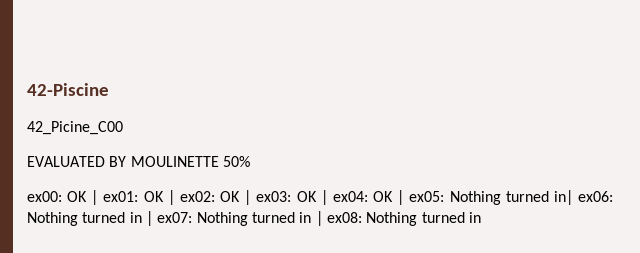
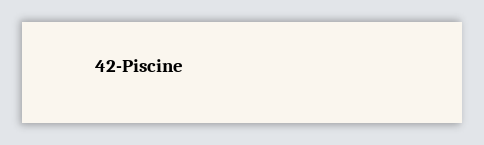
[27,121,123,135] [27,156,250,167] [27,190,613,205] [27,211,481,226] // 42_Picine_C00 // EVALUATED BY MOULINETTE 50% // ex00: OK | ex01: OK | ex02: OK | ex03: OK | ex04: OK | ex05: Nothing turned in| ex06: Nothing turned in | ex07: Nothing turned in | ex08: Nothing turned in -> (183, 65) none

